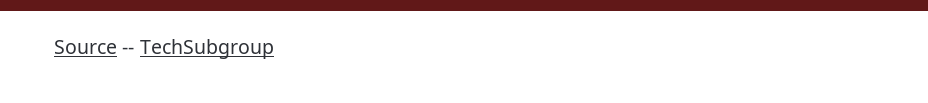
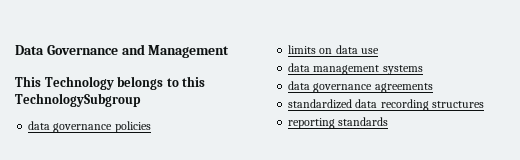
[54,39,274,59] Source -- TechSubgroup -> [15,44,230,58] [15,76,206,90] [15,93,141,107] [28,121,151,133] [288,45,379,54] [288,63,423,75] [288,81,433,93] [288,99,484,111] [288,117,389,129] Data Governance and Management // This Technology belongs to this TechnologySubgroup // data governance policies // limits on data use // data management systems // data governance agreements // standardized data recording structures // reporting standards

